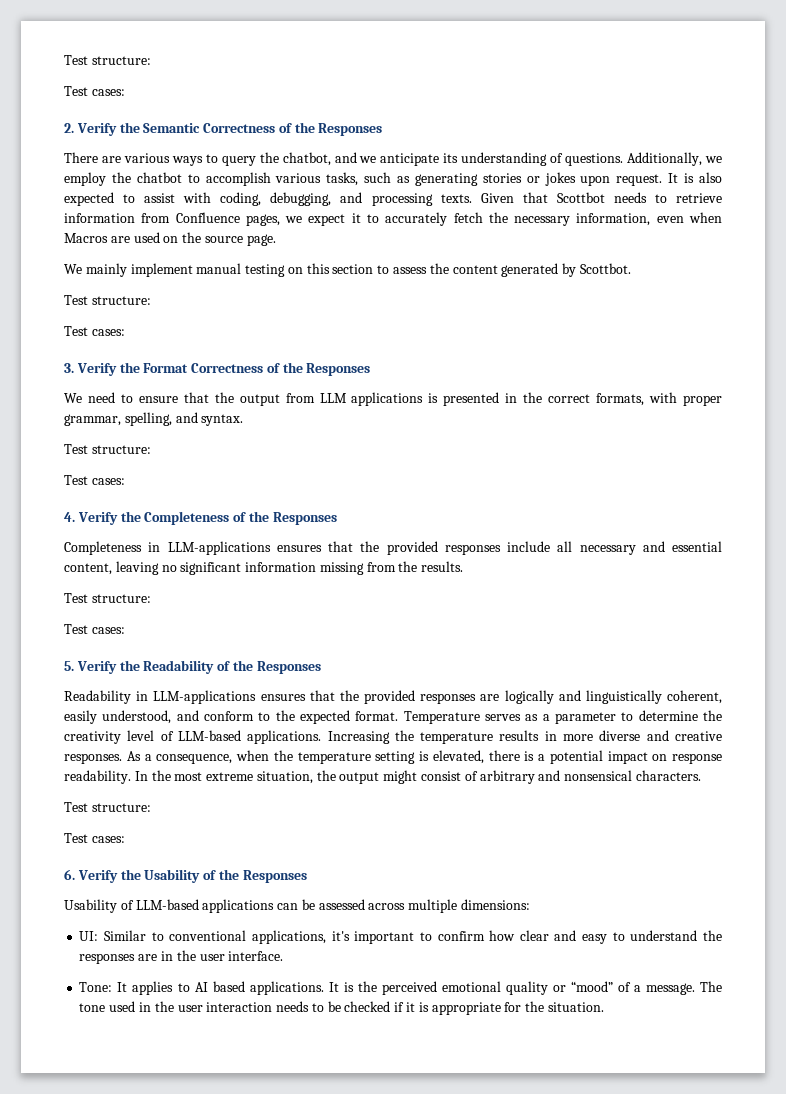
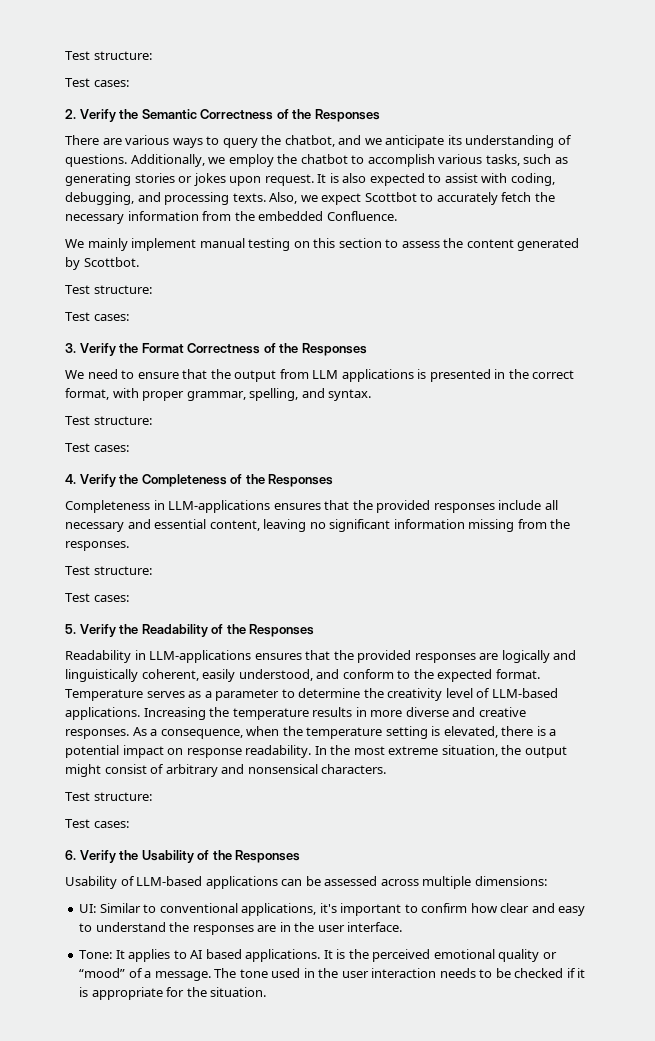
[480,192,722,203] [64,212,280,226] Given that Scottbot needs to retrieve information from Confluence pages, -> [269,192,298,204] Also,
[351,213,361,223] it -> [364,192,417,202] Scottbot
[576,212,722,226] [64,232,276,246] information, even when Macros are used on the source page. -> [127,211,397,221] information from the embedded Confluence.
[596,393,645,406] formats, -> [65,388,109,400] format,
[421,561,464,572] results. -> [65,541,129,551] responses.

